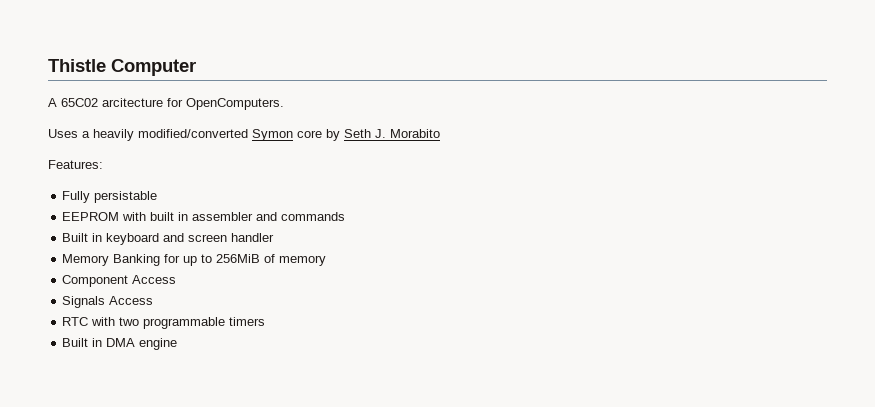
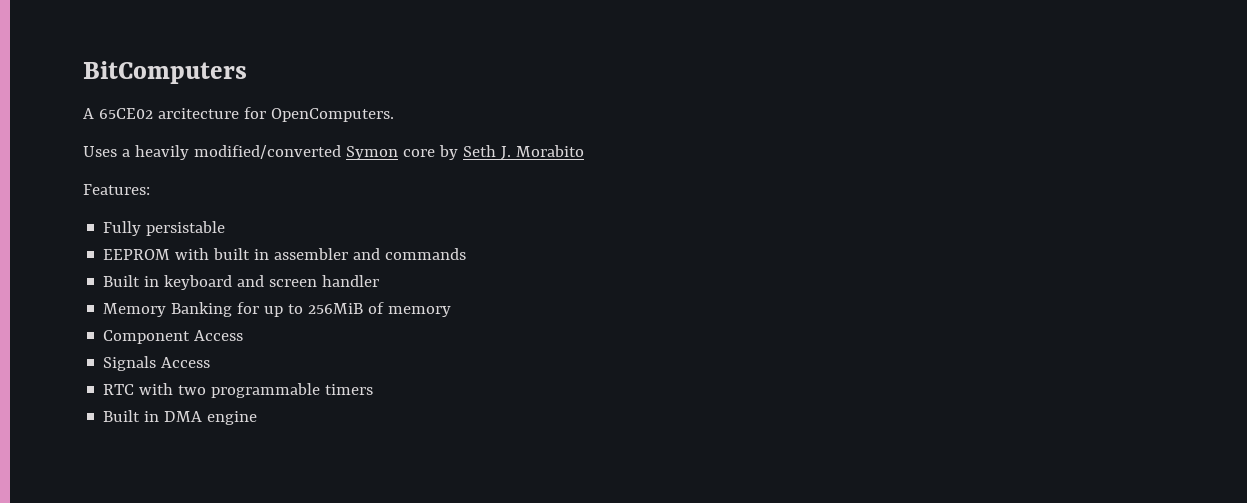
[48,59,196,76] Thistle Computer -> [83,61,247,84] BitComputers
[61,98,98,107] 65C02 -> [98,108,153,119] 65CE02

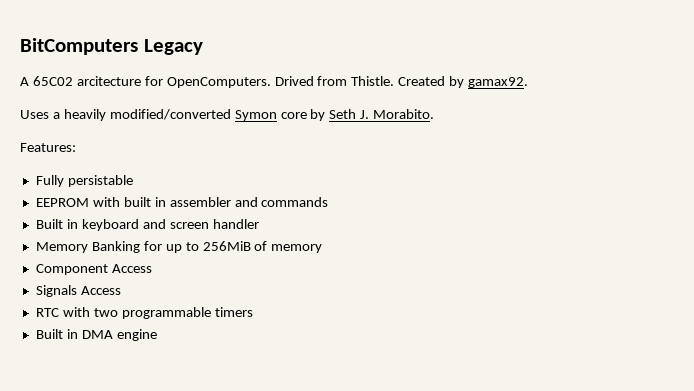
(247, 72) none -> [143,39,203,55] Legacy
[98,108,153,119] 65CE02 -> [32,76,73,86] 65C02
(394, 115) none -> [274,76,529,88] Drived from Thistle. Created by gamax92.
[515,145,584,157] Morabito -> [373,109,435,119] Morabito.

